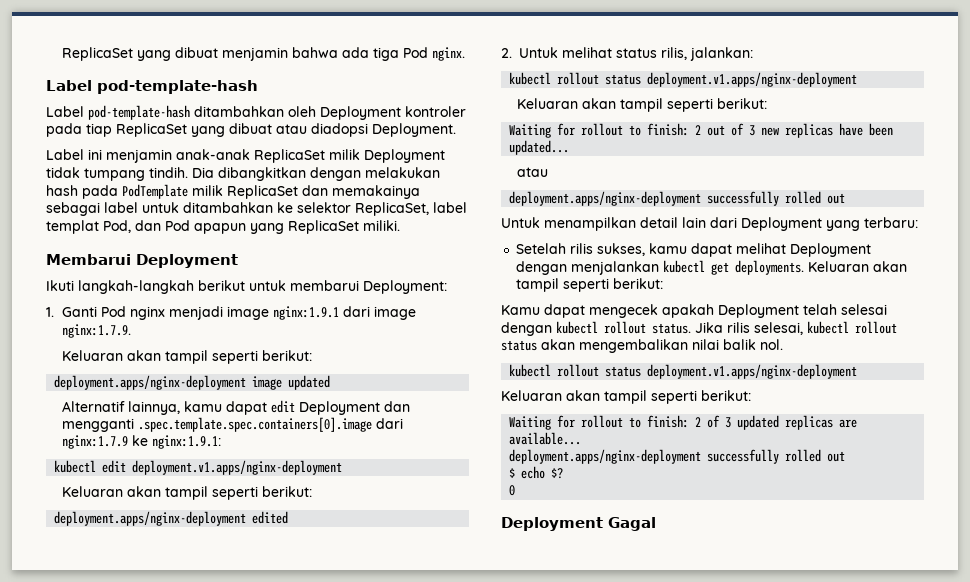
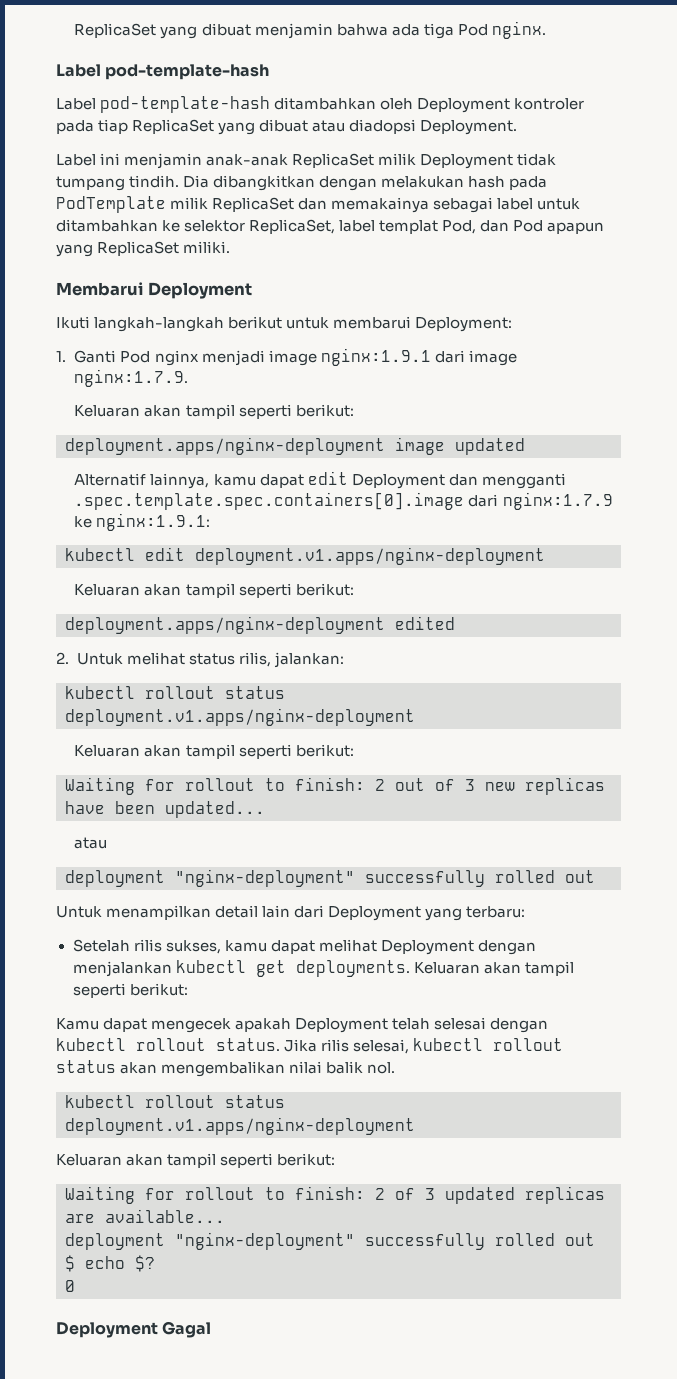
[509,191,702,206] deployment.apps/nginx-deployment -> [65,869,355,887] deployment "nginx-deployment"
[509,449,702,464] deployment.apps/nginx-deployment -> [65,1232,355,1250] deployment "nginx-deployment"

